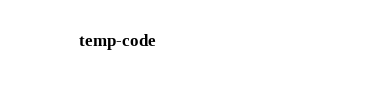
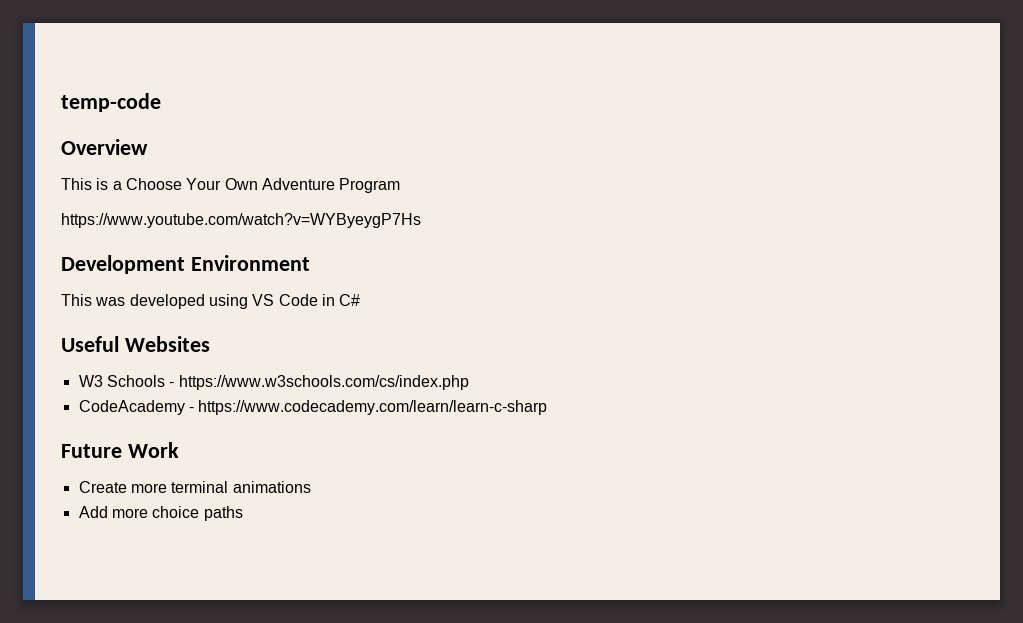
(156, 42) none -> [61,139,148,155] [61,178,401,193] [61,213,421,228] [61,255,310,274] [61,294,361,309] [61,336,210,352] [78,375,469,390] [78,400,548,415] [61,442,179,458] [78,481,311,493] [78,506,243,521] // Overview // This is a Choose Your Own Adventure Program // https://www.youtube.com/watch?v=WYByeygP7Hs // Development Environment // This was developed using VS Code in C# // Useful Websites // W3 Schools - https://www.w3schools.com/cs/index.php // CodeAcademy - https://www.codecademy.com/learn/learn-c-sharp // Future Work // Create more terminal animations // Add more choice paths

